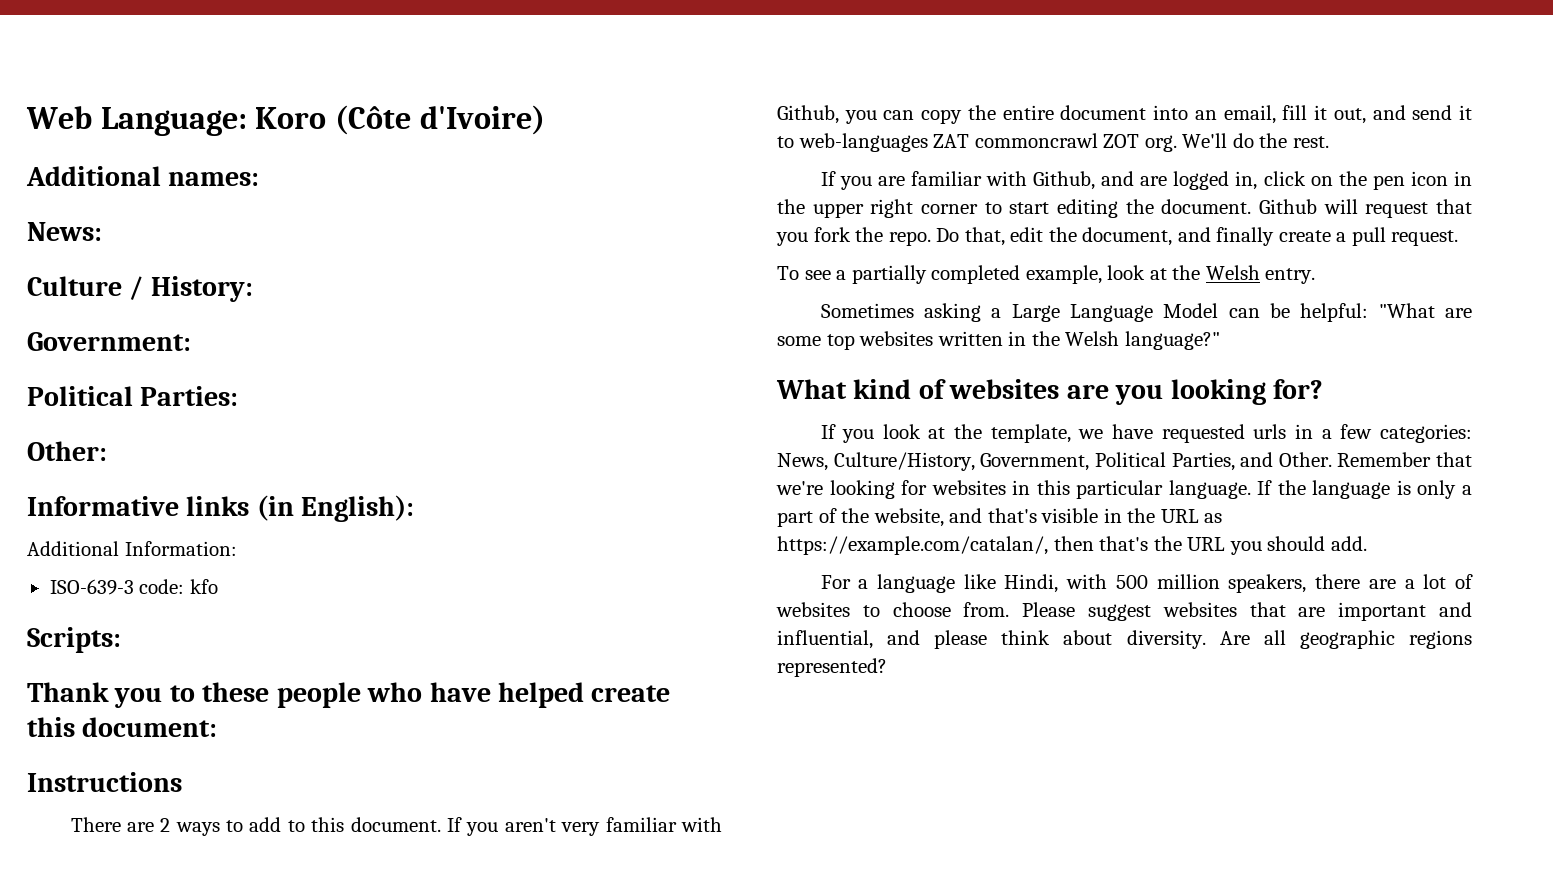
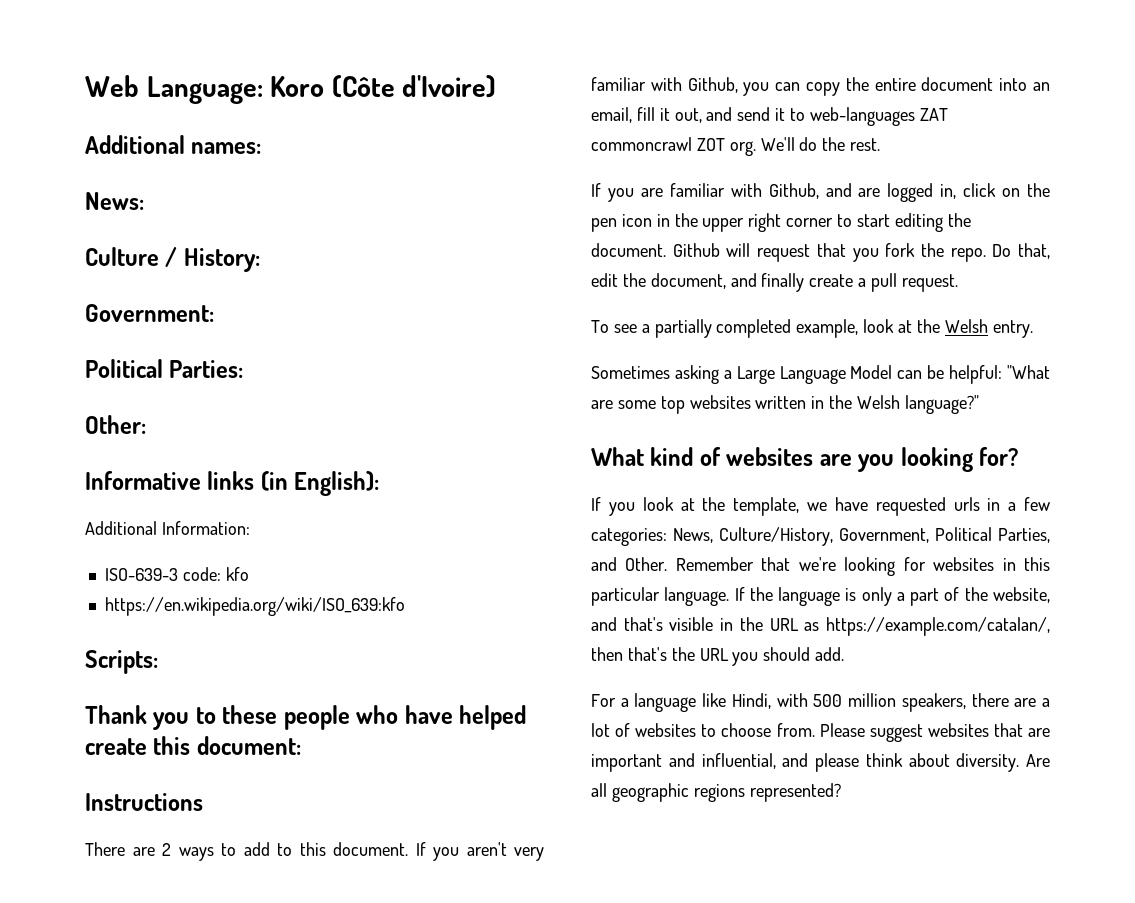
(218, 586) none -> [104,597,405,616] // https://en.wikipedia.org/wiki/ISO_639:kfo

